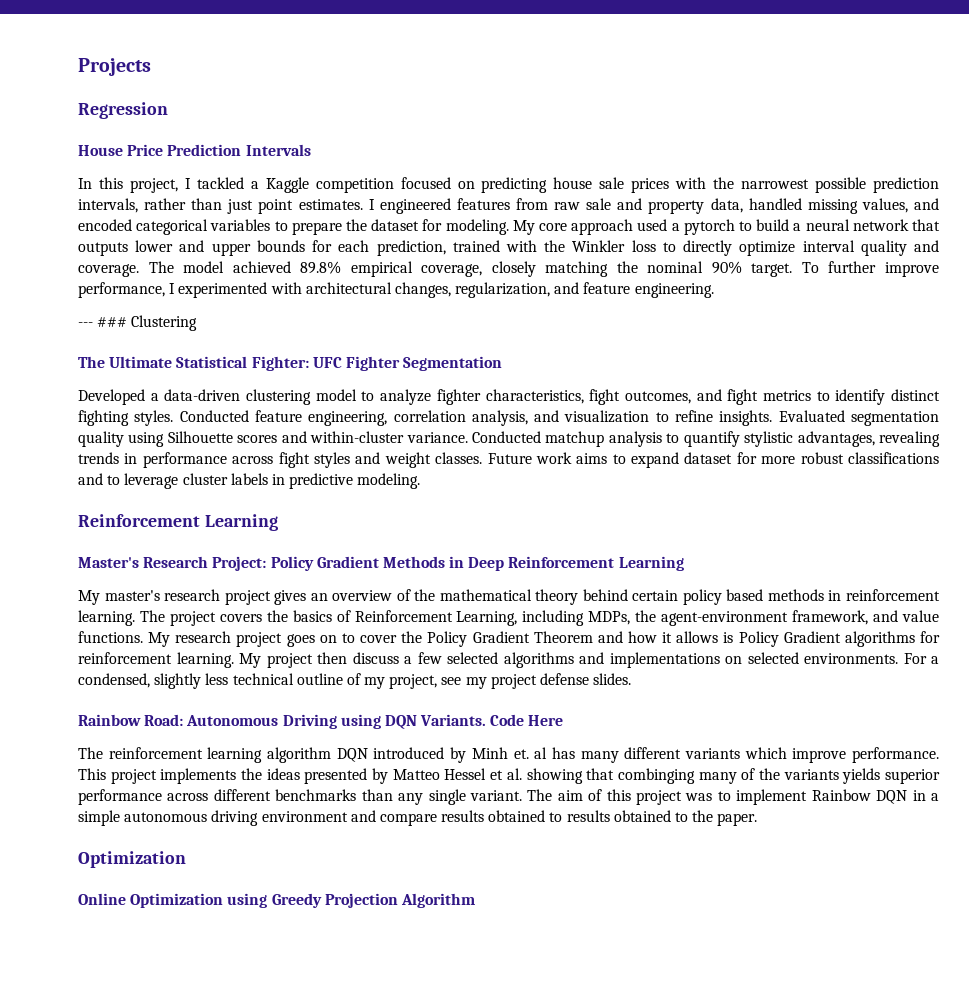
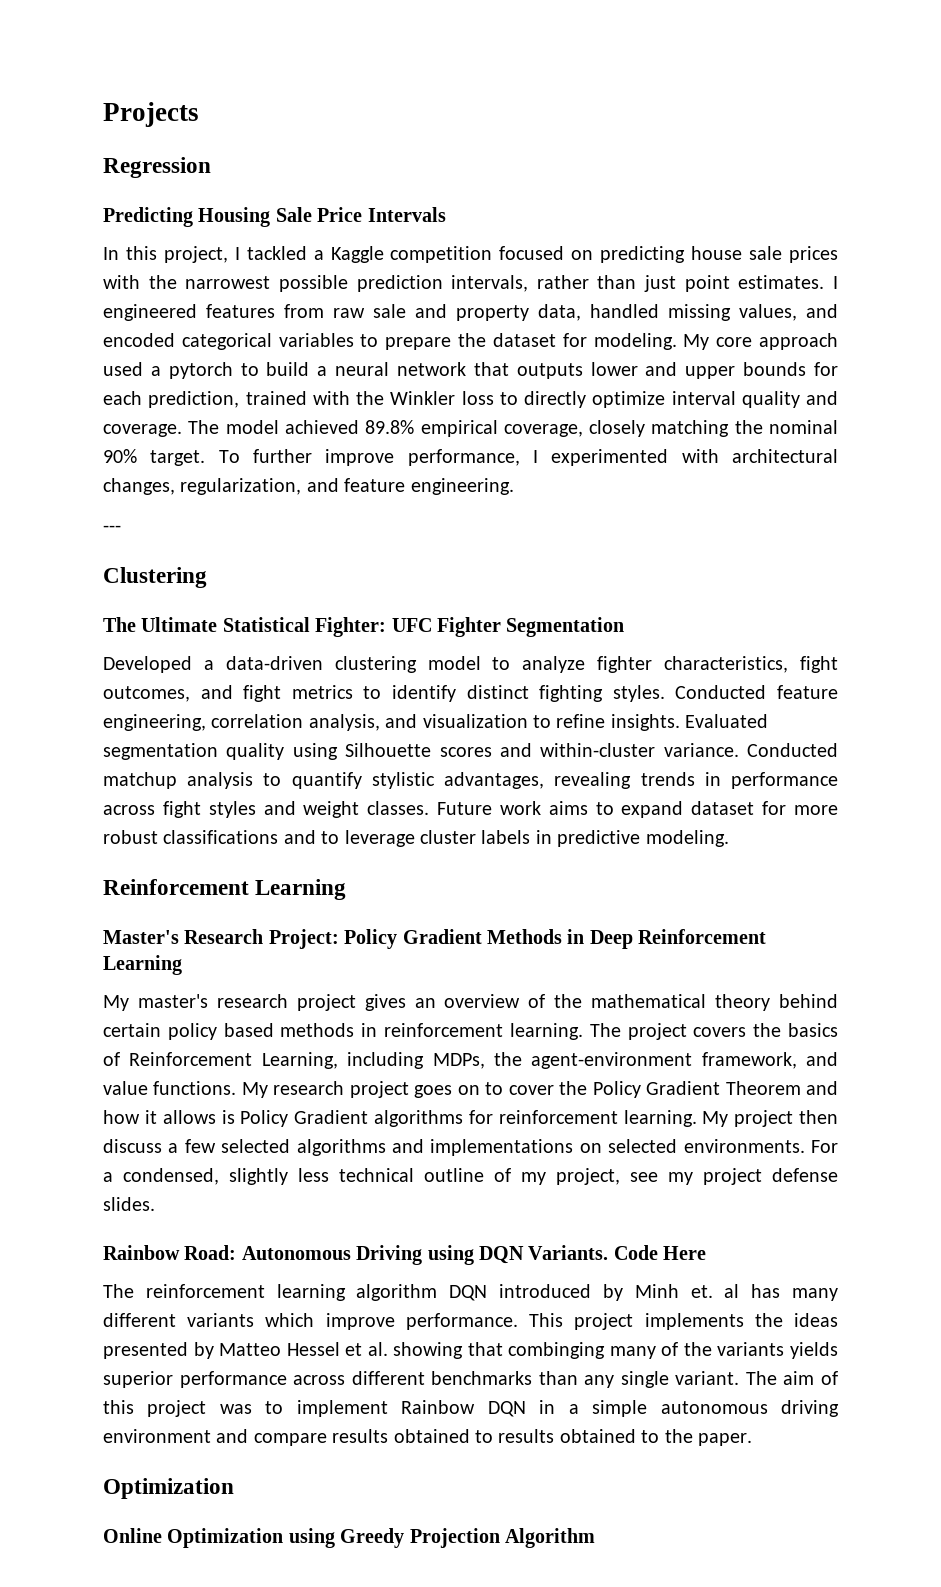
[78,144,242,156] House Price Prediction -> [103,207,363,227] Predicting Housing Sale Price
[97,317,128,327] ### -> (121, 528) //

